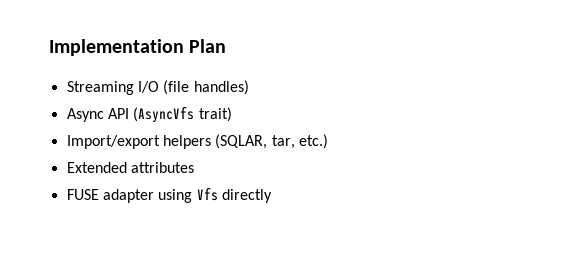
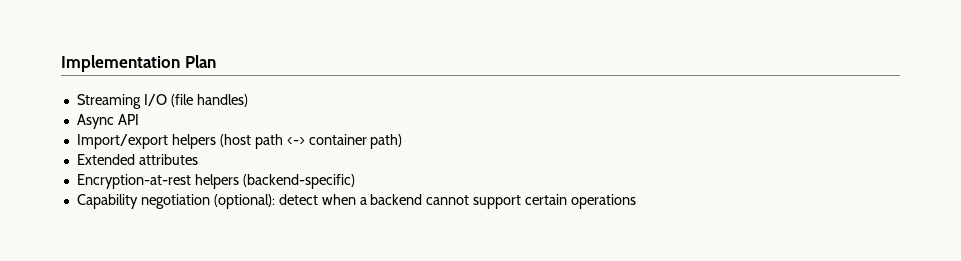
[133,106,232,123] (AsyncVfs trait) -> (139, 119) none
[215,134,328,149] [66,162,194,173] [66,187,272,203] (SQLAR, tar, etc.) // Extended attributes // FUSE adapter using Vfs directly -> [219,134,403,149] [76,154,198,165] [76,174,355,189] [76,194,637,209] (host path <-> container path) // Extended attributes // Encryption-at-rest helpers (backend-specific) // Capability negotiation (optional): detect when a backend cannot support certain operations

